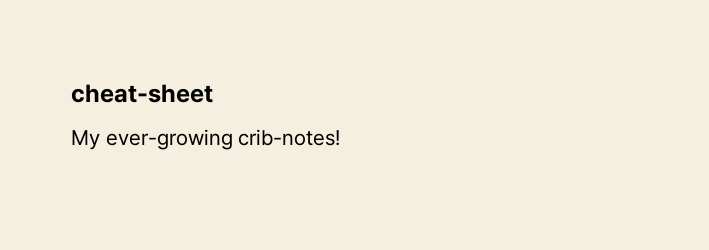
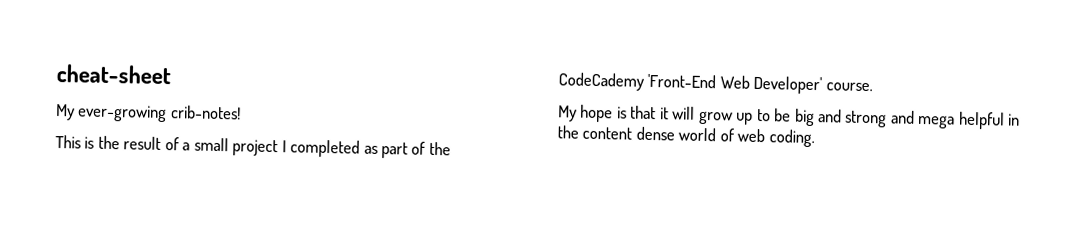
(341, 137) none -> [55,135,451,159] [558,72,873,95] [558,104,1021,130] [557,125,815,148] // This is the result of a small project I completed as part of the CodeCademy 'Front-End Web Developer' course. // My hope is that it will grow up to be big and strong and mega helpful in the content dense world of web coding.

